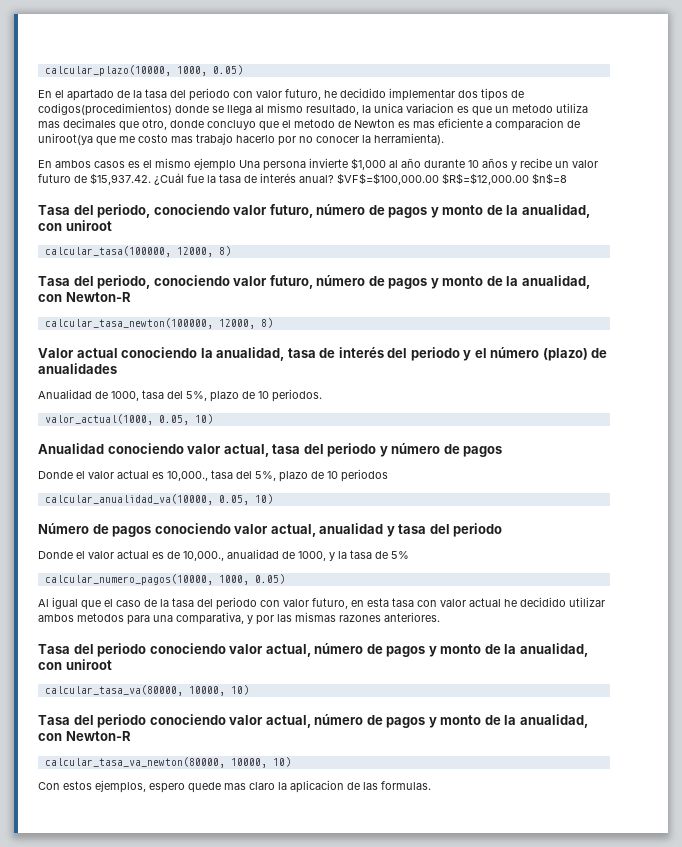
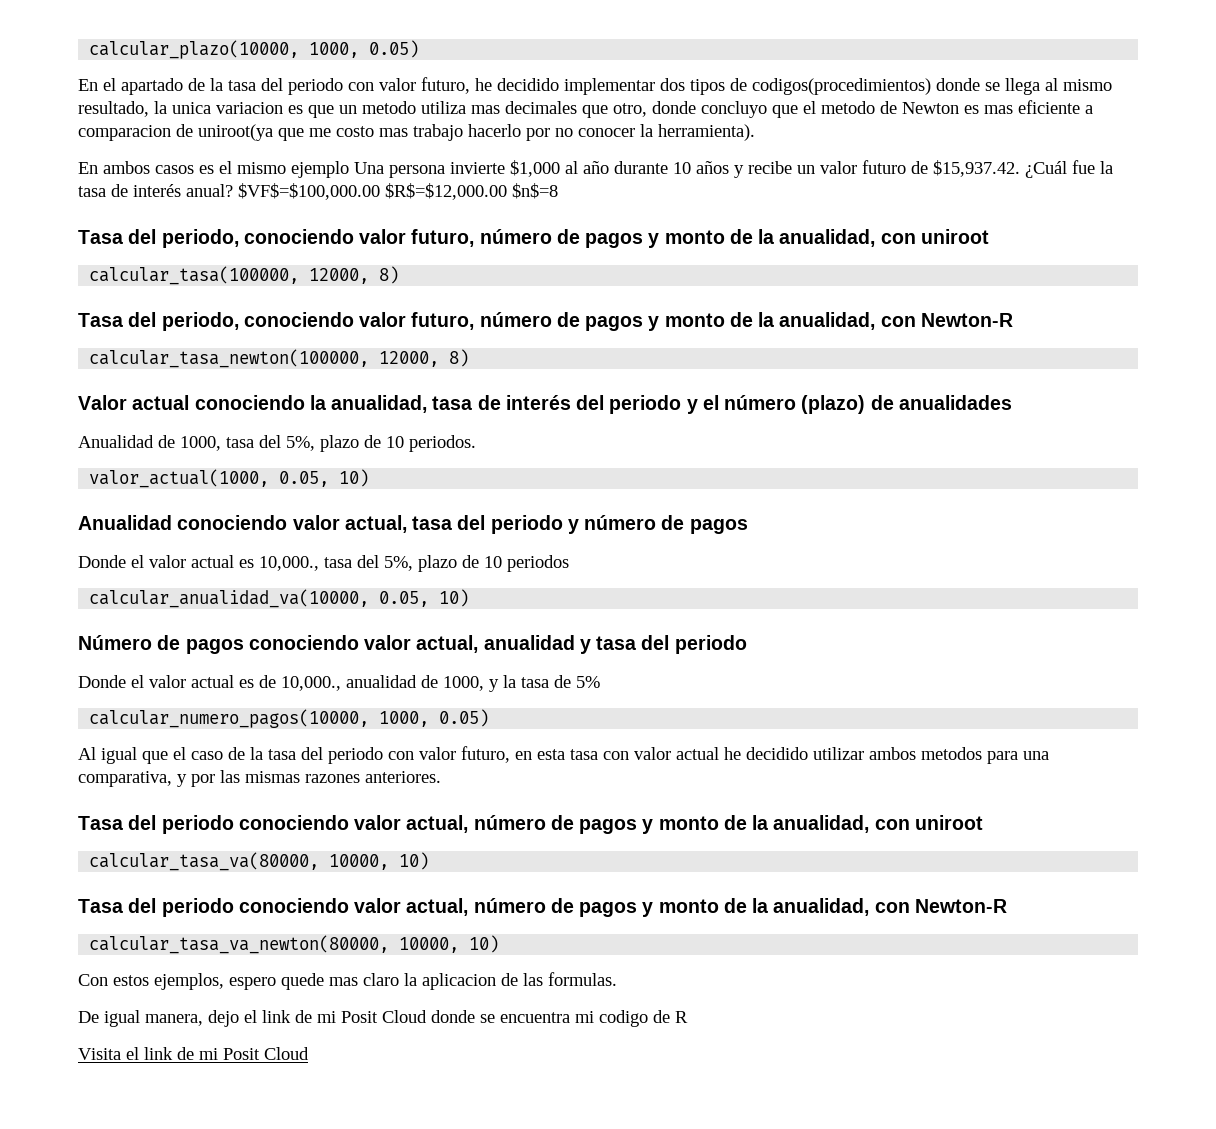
(431, 785) none -> [78,1010,688,1027] [78,1047,309,1060] // De igual manera, dejo el link de mi Posit Cloud donde se encuentra mi codigo de R // Visita el link de mi Posit Cloud

